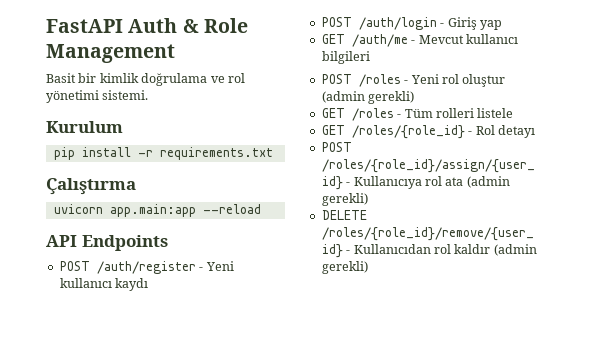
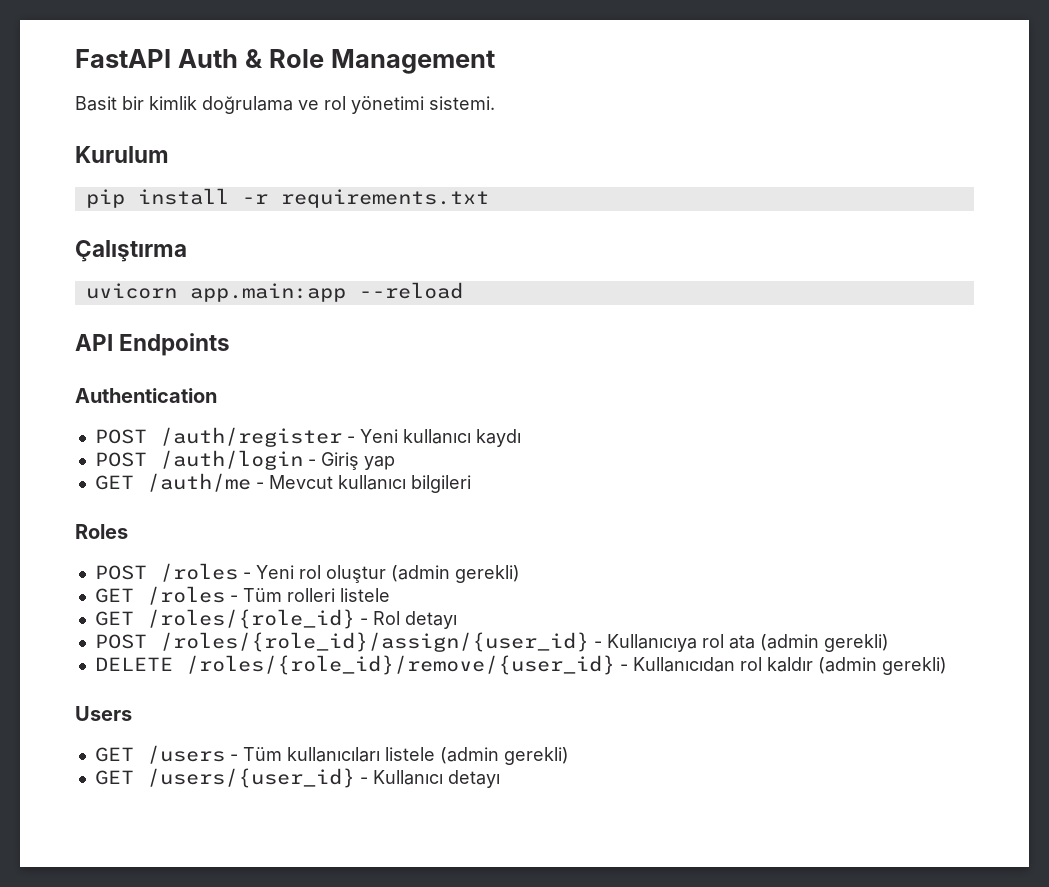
(168, 243) none -> [75,388,217,403] // Authentication
(370, 57) none -> [75,524,128,539] // Roles
(368, 267) none -> [75,706,132,721] [94,745,569,765] [94,768,500,788] // Users // GET /users - Tüm kullanıcıları listele (admin gerekli) // GET /users/{user_id} - Kullanıcı detayı

